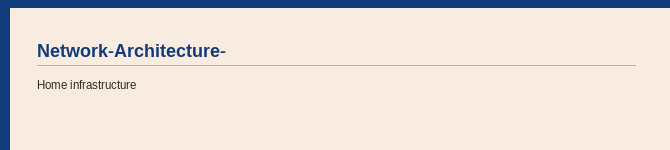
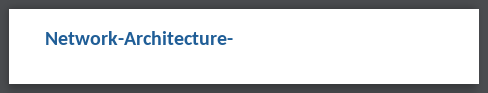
[37,80,137,89] // Home infrastructure -> (233, 38) none

